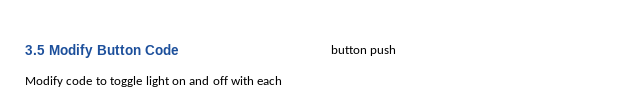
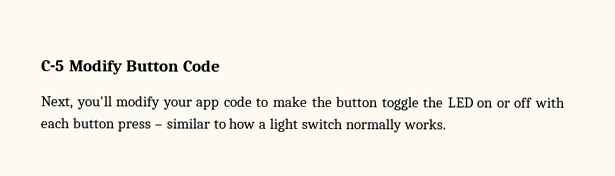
[25,45,45,55] 3.5 -> [41,60,65,72] C-5
[25,76,283,87] [331,45,397,56] Modify code to toggle light on and off with each button push -> [40,95,565,111] [40,117,447,133] Next, you'll modify your app code to make the button toggle the LED on or off with each button press – similar to how a light switch normally works.

